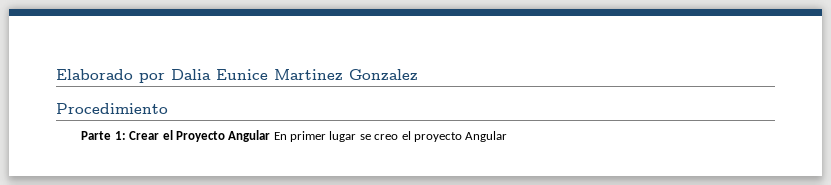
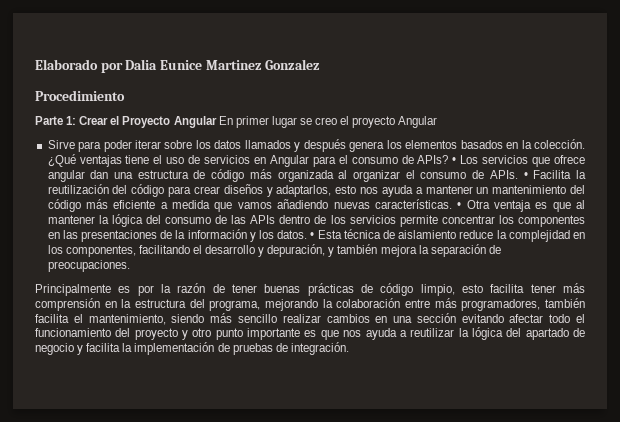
(508, 136) none -> [47,139,586,152] [47,154,586,167] [47,169,587,182] [47,184,585,197] [47,199,586,212] [47,214,585,227] [47,229,585,242] [47,244,501,257] [47,260,130,272] [35,283,585,296] [35,298,586,311] [35,313,585,325] [35,327,586,340] [35,342,349,355] // Sirve para poder iterar sobre los datos llamados y después genera los elementos basados en la colección. ¿Qué ventajas tiene el uso de servicios en Angular para el consumo de APIs? • Los servicios que ofrece angular dan una estructura de código más organizada al organizar el consumo de APIs. • Facilita la reutilización del código para crear diseños y adaptarlos, esto nos ayuda a mantener un mantenimiento del código más eficiente a medida que vamos añadiendo nuevas características. • Otra ventaja es que al mantener la lógica del consumo de las APIs dentro de los servicios permite concentrar los componentes en las presentaciones de la información y los datos. • Esta técnica de aislamiento reduce la complejidad en los componentes, facilitando el desarrollo y depuración, y también mejora la separación de preocupaciones. // Principalmente es por la razón de tener buenas prácticas de código limpio, esto facilita tener más comprensión en la estructura del programa, mejorando la colaboración entre más programadores, también facilita el mantenimiento, siendo más sencillo realizar cambios en una sección evitando afectar todo el funcionamiento del proyecto y otro punto importante es que nos ayuda a reutilizar la lógica del apartado de negocio y facilita la implementación de pruebas de integración.

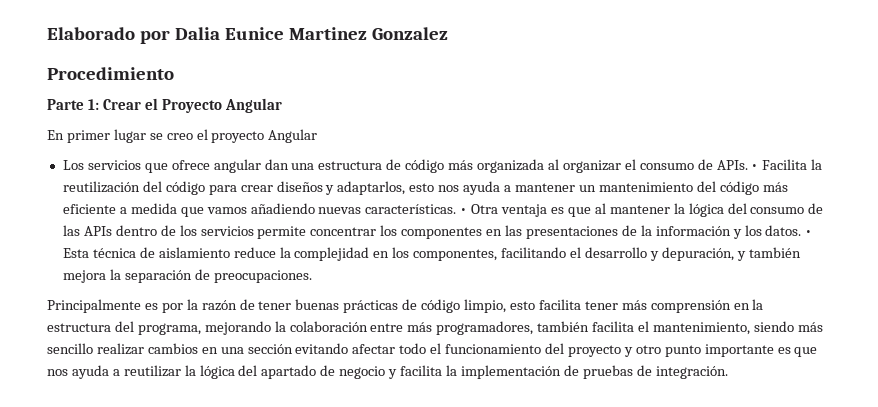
(217, 122) none -> (282, 105) //
[47,139,586,152] [47,154,457,167] Sirve para poder iterar sobre los datos llamados y después genera los elementos basados en la colección. ¿Qué ventajas tiene el uso de servicios en Angular para el consumo de APIs? • -> (318, 136) none

